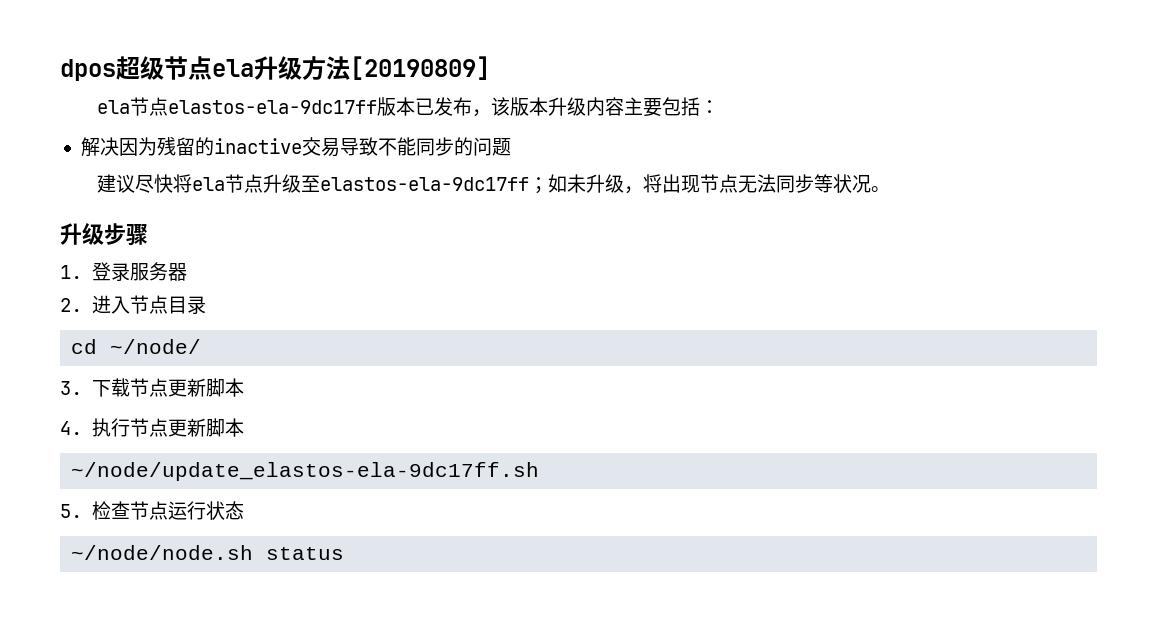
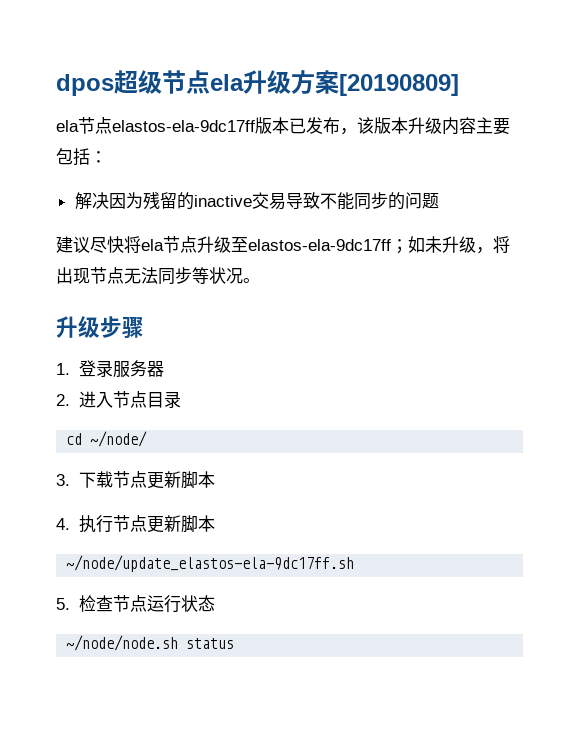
[326,56,350,80] 法 -> [315,70,339,94] 案

